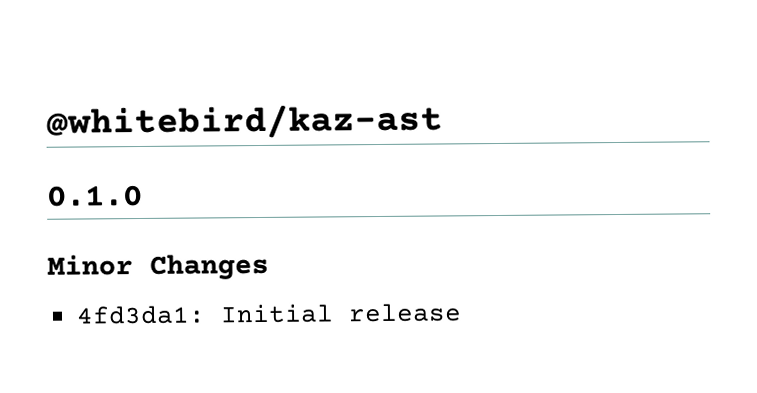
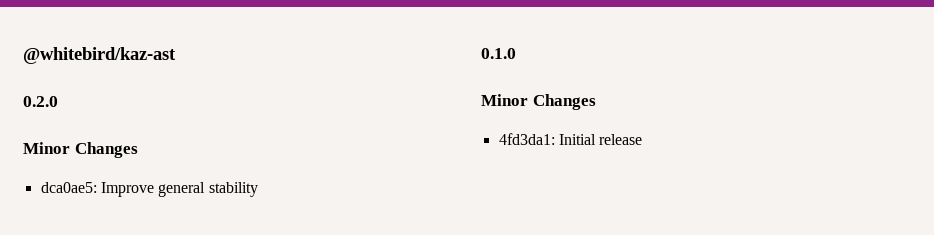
(443, 122) none -> [23,96,58,107] [23,142,138,158] [40,182,258,197] // 0.2.0 // Minor Changes // dca0ae5: Improve general stability

